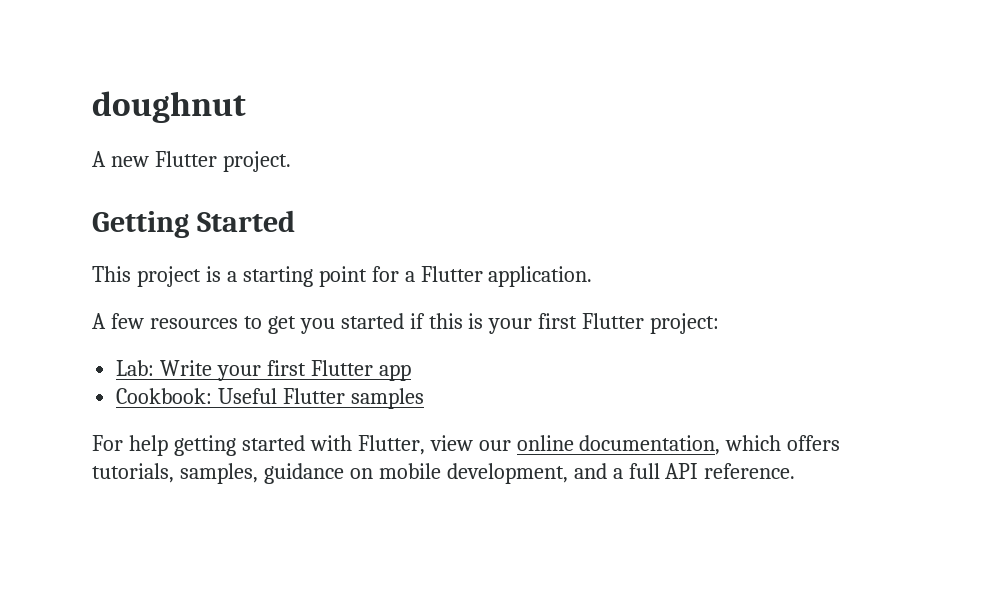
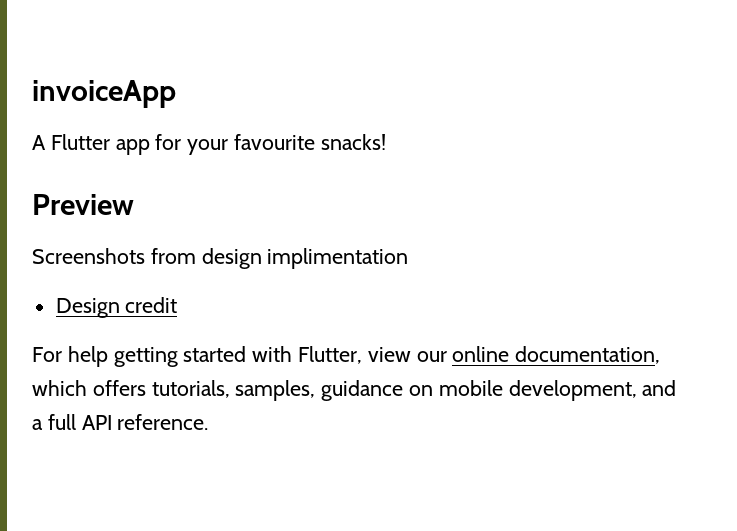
[92,91,246,123] [92,151,291,172] [92,210,295,238] [92,266,593,287] [92,313,720,334] [116,360,411,381] [116,388,425,409] doughnut // A new Flutter project. // Getting Started // This project is a starting point for a Flutter application. // A few resources to get you started if this is your first Flutter project: // Lab: Write your first Flutter app // Cookbook: Useful Flutter samples -> [32,80,176,108] [32,134,386,155] [32,194,134,215] [32,248,409,269] [55,297,178,318] invoiceApp // A Flutter app for your favourite snacks! // Preview // Screenshots from design implimentation // Design credit

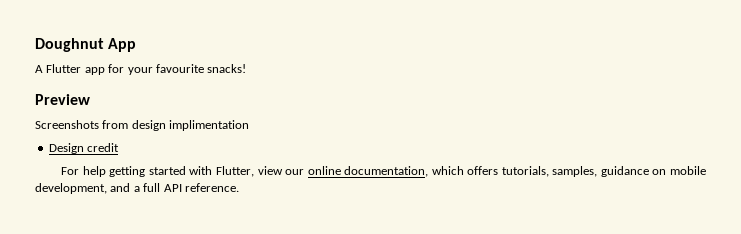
[32,80,176,108] invoiceApp -> [35,38,137,52] Doughnut App

